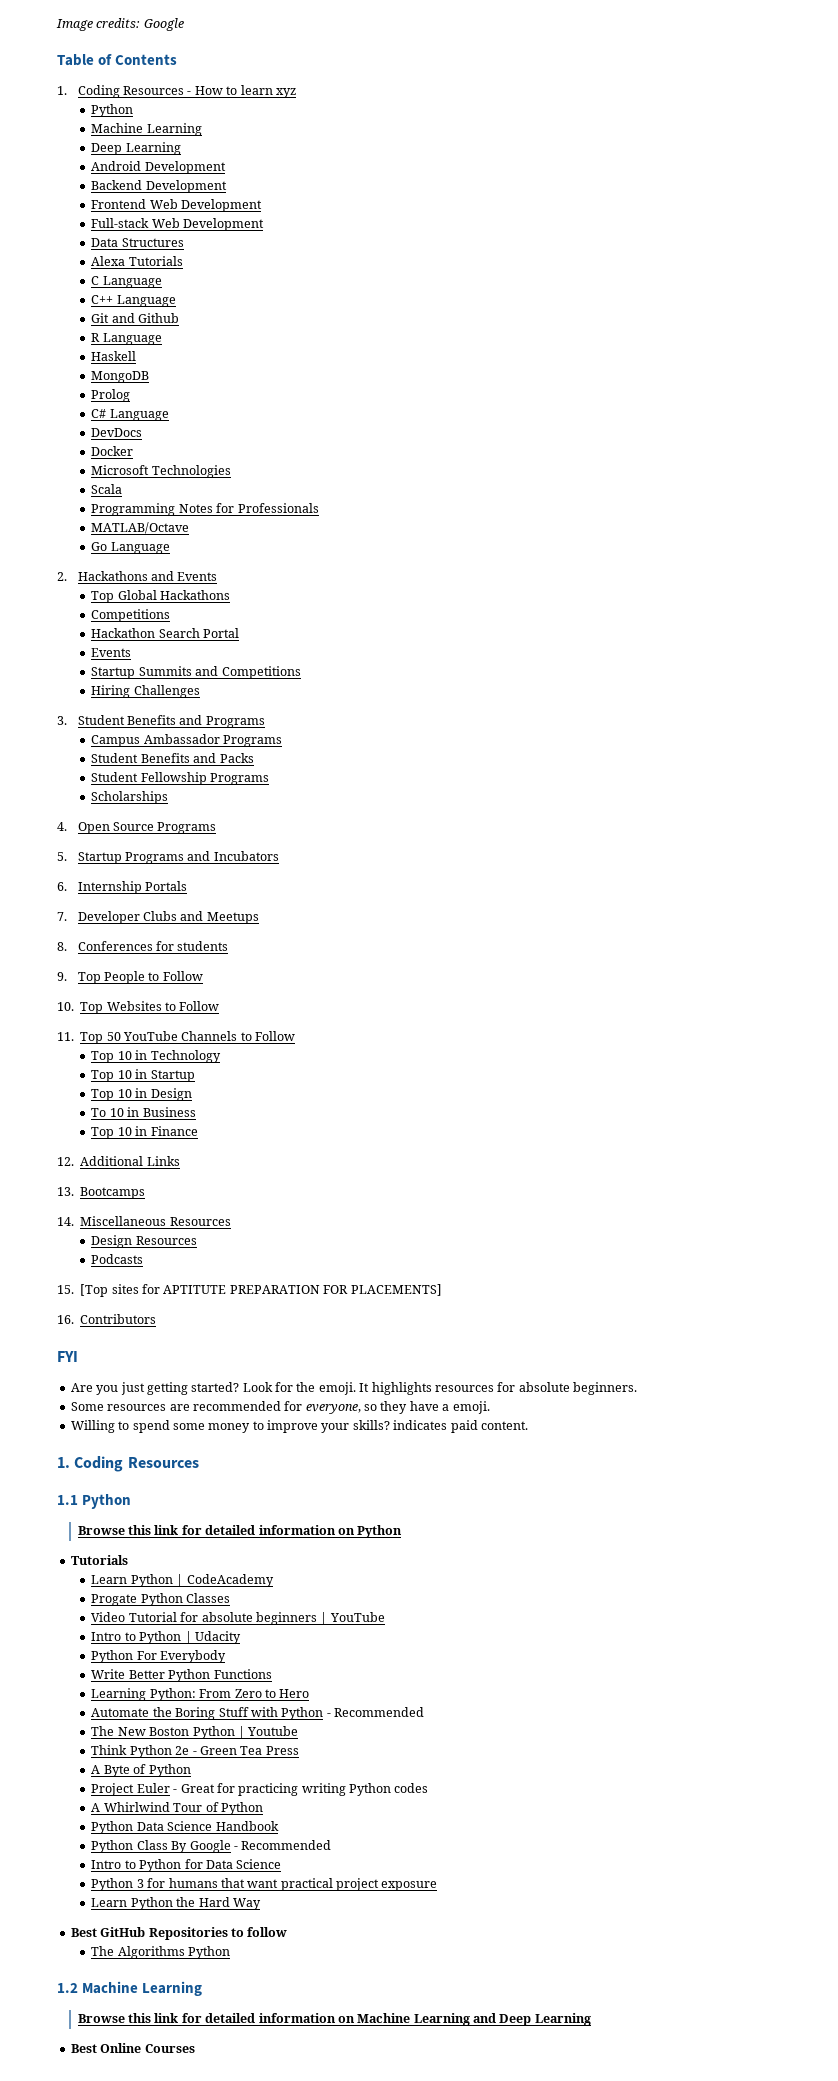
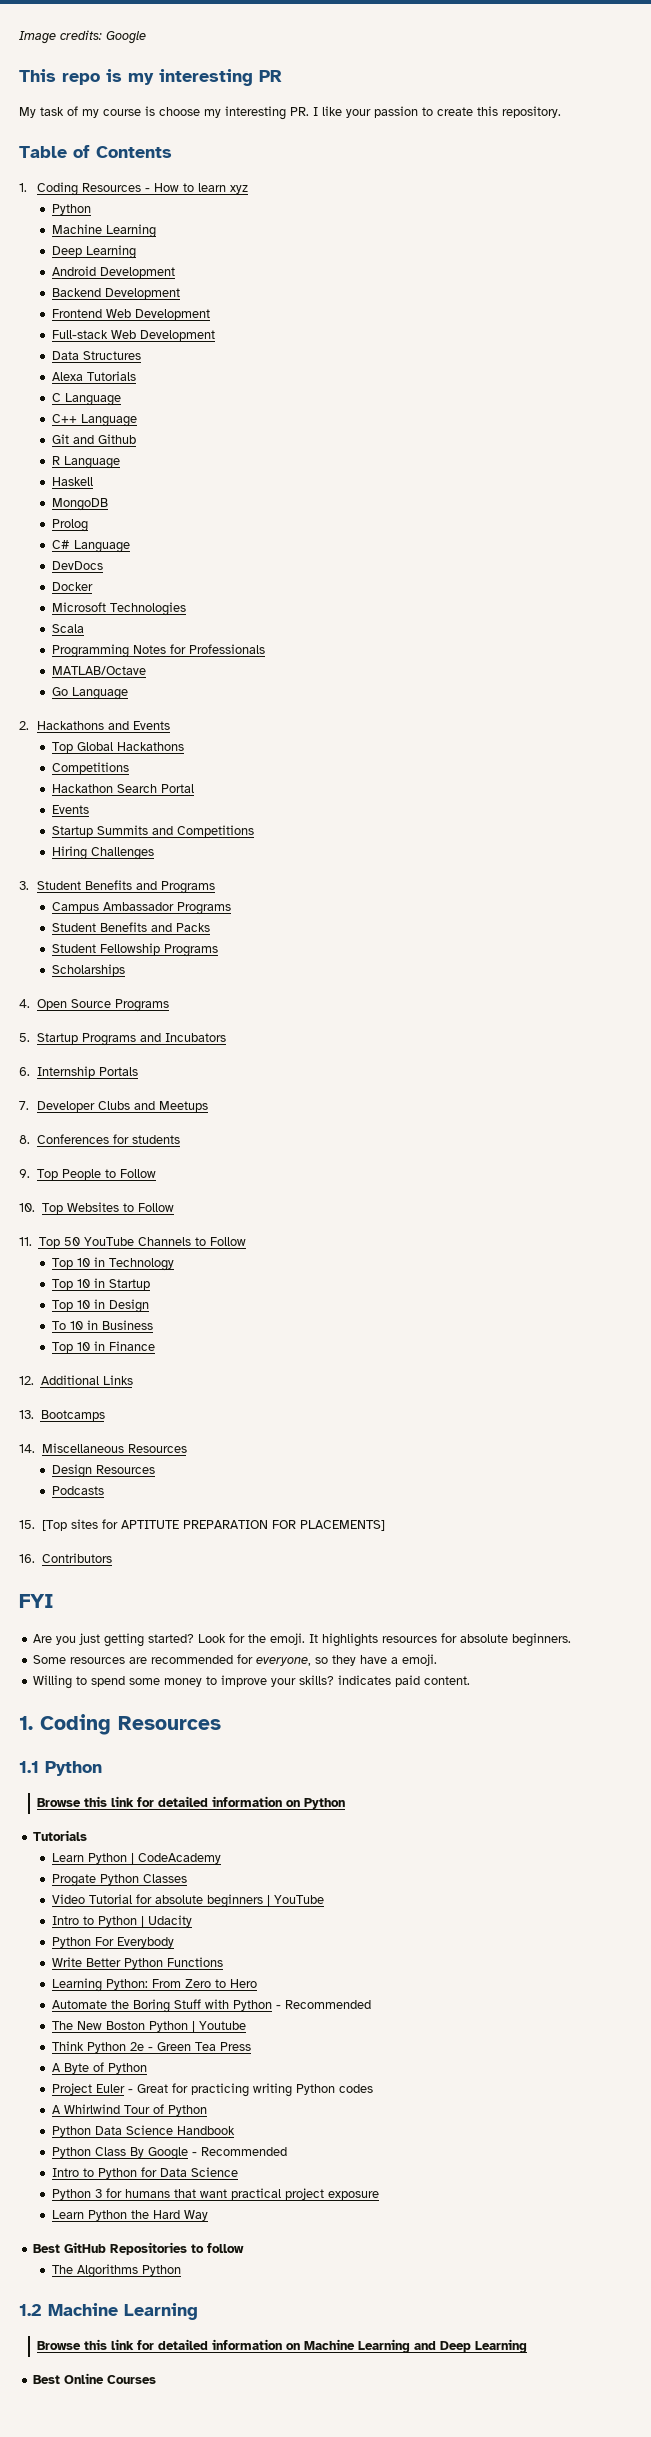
(184, 24) none -> [19,69,282,86] [19,106,561,120] // This repo is my interesting PR // My task of my course is choose my interesting PR. I like your passion to create this repository.

